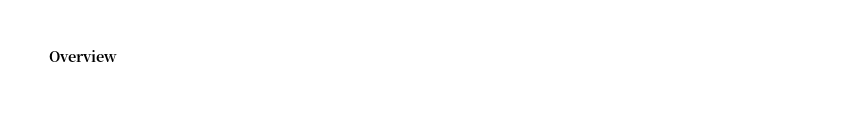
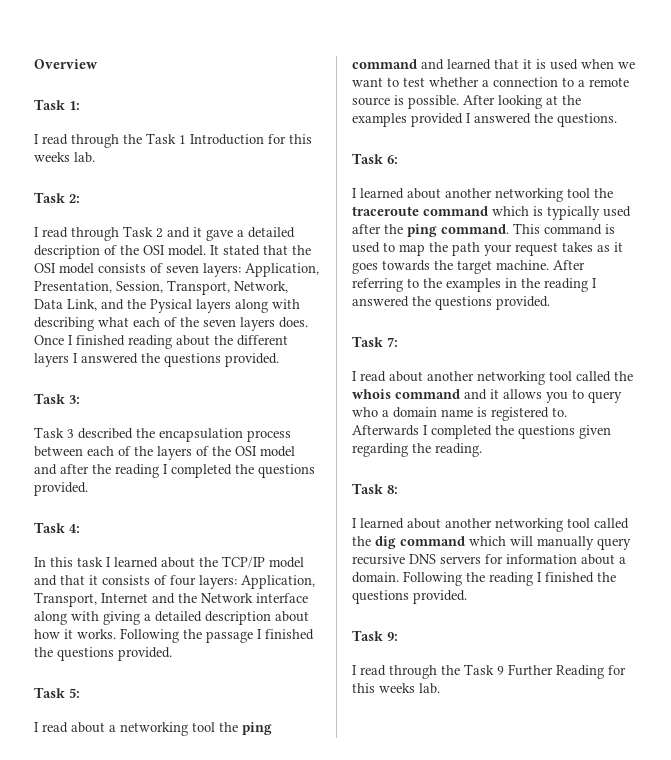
(117, 56) none -> [34,99,80,110] [34,133,312,148] [34,152,95,163] [34,192,80,203] [34,226,295,241] [34,245,311,259] [34,263,319,277] [34,280,288,295] [34,299,300,313] [34,317,308,331] [34,335,288,349] [34,353,279,367] [34,393,80,404] [34,427,291,442] [34,446,295,460] [34,464,315,478] [34,482,88,496] [34,522,80,533] [34,556,304,568] [34,575,315,589] [34,592,308,607] [34,611,309,625] [34,628,314,643] [34,647,172,661] [34,687,80,698] [34,722,272,736] [352,59,635,70] [352,77,629,87] [352,95,581,109] [352,113,617,127] [352,153,398,164] [352,188,613,202] [352,206,631,220] [352,223,615,237] [352,242,623,256] [352,260,585,274] [352,278,597,292] [352,296,550,310] [352,336,398,347] [352,371,633,385] [352,389,622,403] [352,407,567,421] [352,425,611,439] [352,443,482,457] [352,483,398,494] [352,518,629,532] [352,536,631,550] [352,554,626,565] [352,571,616,586] [352,590,467,604] [352,630,398,641] [352,664,626,679] [352,683,440,694] // Task 1: // I read through the Task 1 Introduction for this weeks lab. // Task 2: // I read through Task 2 and it gave a detailed description of the OSI model. It stated that the OSI model consists of seven layers: Application, Presentation, Session, Transport, Network, Data Link, and the Pysical layers along with describing what each of the seven layers does. Once I finished reading about the different layers I answered the questions provided. // Task 3: // Task 3 described the encapsulation process between each of the layers of the OSI model and after the reading I completed the questions provided. // Task 4: // In this task I learned about the TCP/IP model and that it consists of four layers: Application, Transport, Internet and the Network interface along with giving a detailed description about how it works. Following the passage I finished the questions provided. // Task 5: // I read about a networking tool the ping command and learned that it is used when we want to test whether a connection to a remote source is possible. After looking at the examples provided I answered the questions. // Task 6: // I learned about another networking tool the traceroute command which is typically used after the ping command. This command is used to map the path your request takes as it goes towards the target machine. After referring to the examples in the reading I answered the questions provided. // Task 7: // I read about another networking tool called the whois command and it allows you to query who a domain name is registered to. Afterwards I completed the questions given regarding the reading. // Task 8: // I learned about another networking tool called the dig command which will manually query recursive DNS servers for information about a domain. Following the reading I finished the questions provided. // Task 9: // I read through the Task 9 Further Reading for this weeks lab.

